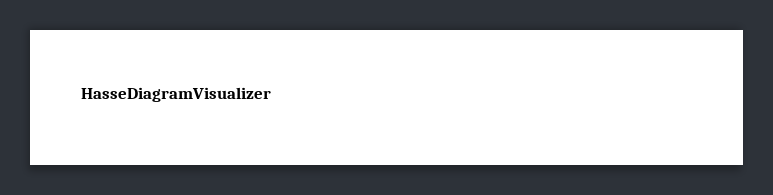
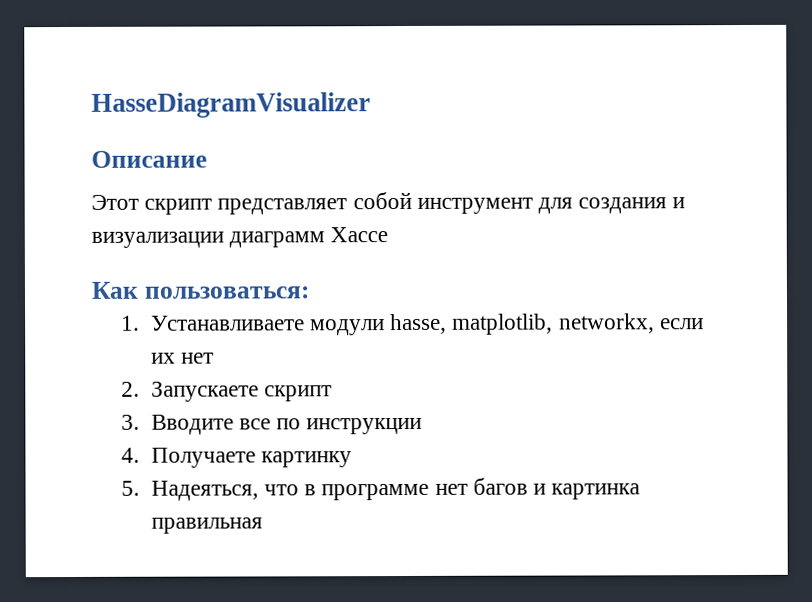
(271, 94) none -> [91,150,207,168] [91,191,686,215] [91,227,389,248] [91,281,309,299] [121,313,704,336] [150,352,214,364] [121,381,332,402] [121,414,423,435] [121,447,352,468] [121,477,641,501] [150,517,263,534] // Описание // Этот скрипт представляет собой инструмент для создания и визуализации диаграмм Хассе // Как пользоваться: // 1. Устанавливаете модули hasse, matplotlib, networkx, если их нет // 2. Запускаете скрипт // 3. Вводите все по инструкции // 4. Получаете картинку // 5. Надеяться, что в программе нет багов и картинка правильная

